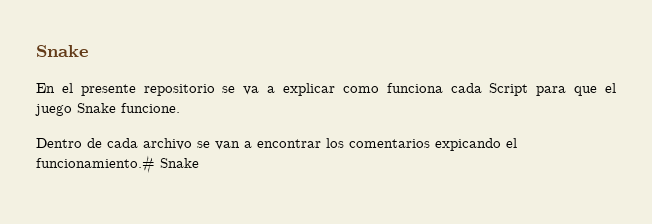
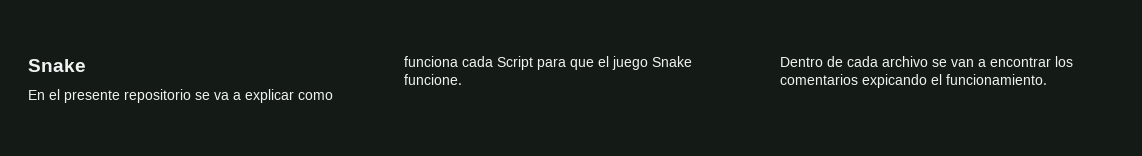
[36,155,199,174] funcionamiento.# Snake -> [946,74,1047,85] funcionamiento.

